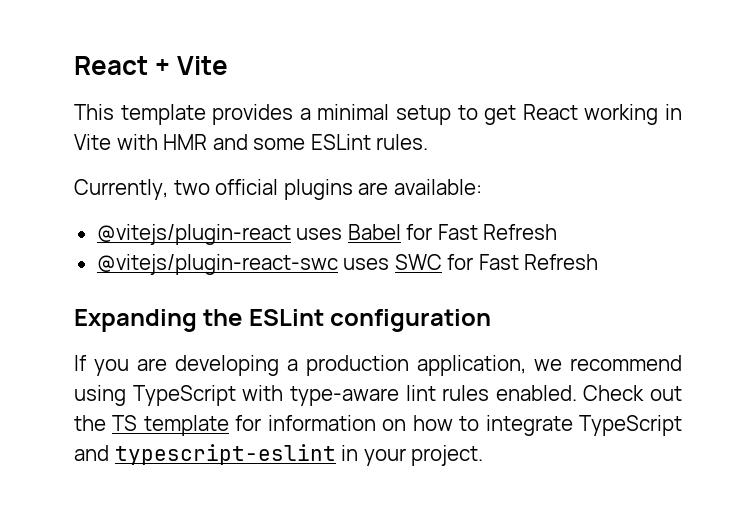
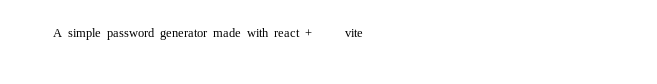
[74,56,229,75] [74,104,683,125] [74,134,429,150] [74,179,482,200] [96,224,558,245] [96,254,599,275] [74,309,492,332] [74,355,682,376] [74,385,682,406] [74,415,683,436] [74,444,484,466] React + Vite // This template provides a minimal setup to get React working in Vite with HMR and some ESLint rules. // Currently, two official plugins are available: // @vitejs/plugin-react uses Babel for Fast Refresh // @vitejs/plugin-react-swc uses SWC for Fast Refresh // Expanding the ESLint configuration // If you are developing a production application, we recommend using TypeScript with type-aware lint rules enabled. Check out the TS template for information on how to integrate TypeScript and typescript-eslint in your project. -> [53,28,363,40] A simple password generator made with react + vite

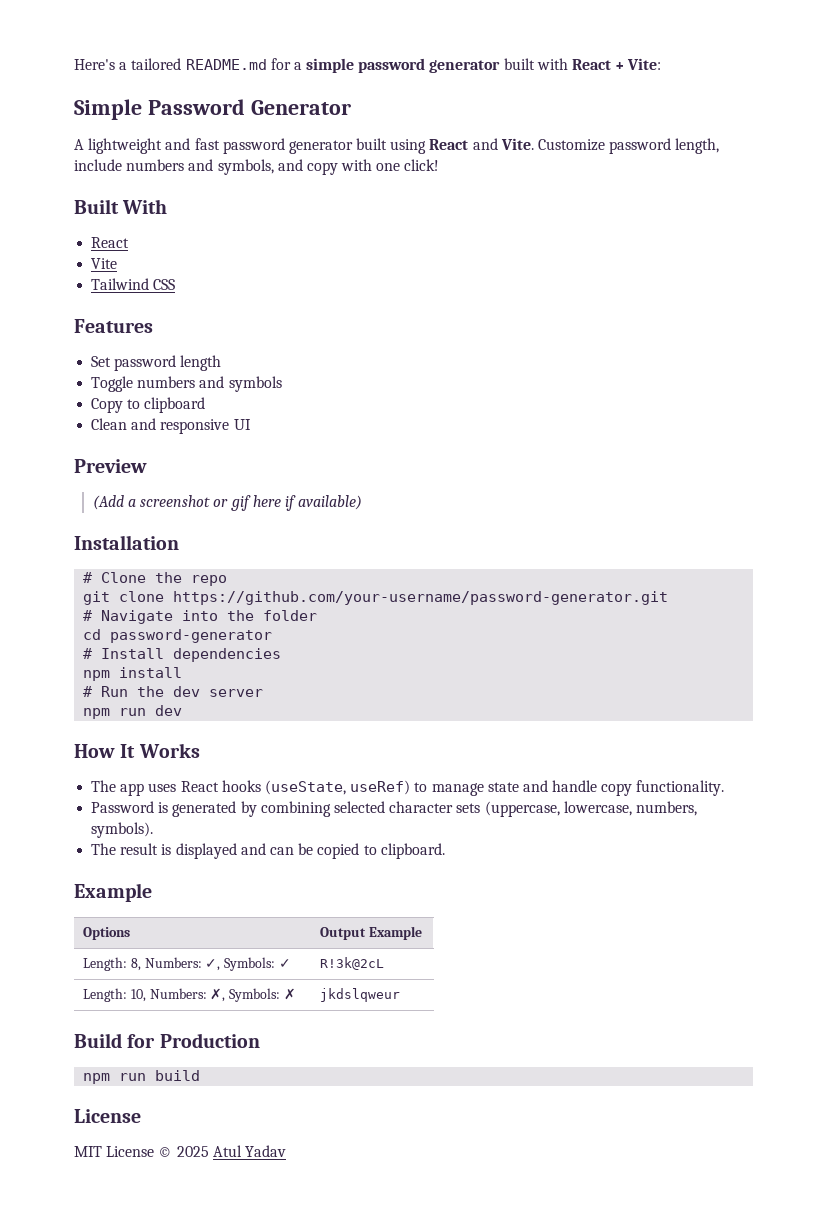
[53,28,363,40] A simple password generator made with react + vite -> [74,58,662,73] [74,99,351,120] [74,138,720,154] [74,159,440,175] [74,199,168,214] [91,237,130,248] [91,258,118,269] [91,278,176,290] [74,319,153,333] [91,355,222,371] [91,376,282,392] [91,397,206,413] [91,418,251,434] [74,459,147,473] [92,495,363,511] [74,535,179,550] [83,572,228,586] [83,591,669,605] [83,610,318,624] [83,629,273,643] [83,648,282,662] [83,667,183,681] [83,686,264,697] [83,705,183,719] [74,743,200,758] [91,780,725,796] [91,801,697,817] [91,822,154,838] [91,843,445,859] [74,883,152,902] [82,927,130,940] [319,926,422,940] [82,957,291,971] [319,957,384,970] [82,988,296,1002] [319,988,400,1002] [74,1033,260,1048] [83,1070,201,1084] [74,1109,141,1123] [74,1145,286,1157] Here's a tailored README.md for a simple password generator built with React + Vite: // Simple Password Generator // A lightweight and fast password generator built using React and Vite. Customize password length, include numbers and symbols, and copy with one click! // Built With // React // Vite // Tailwind CSS // Features // Set password length // Toggle numbers and symbols // Copy to clipboard // Clean and responsive UI // Preview // (Add a screenshot or gif here if available) // Installation // # Clone the repo // git clone https://github.com/your-username/password-generator.git // # Navigate into the folder // cd password-generator // # Install dependencies // npm install // # Run the dev server // npm run dev // How It Works // The app uses React hooks (useState, useRef) to manage state and handle copy functionality. // Password is generated by combining selected character sets (uppercase, lowercase, numbers, symbols). // The result is displayed and can be copied to clipboard. // Example // Options | Output Example // Length: 8, Numbers: ✓, Symbols: ✓ | R!3k@2cL // Length: 10, Numbers: ✗, Symbols: ✗ | jkdslqweur // Build for Production // npm run build // License // MIT License © 2025 Atul Yadav

